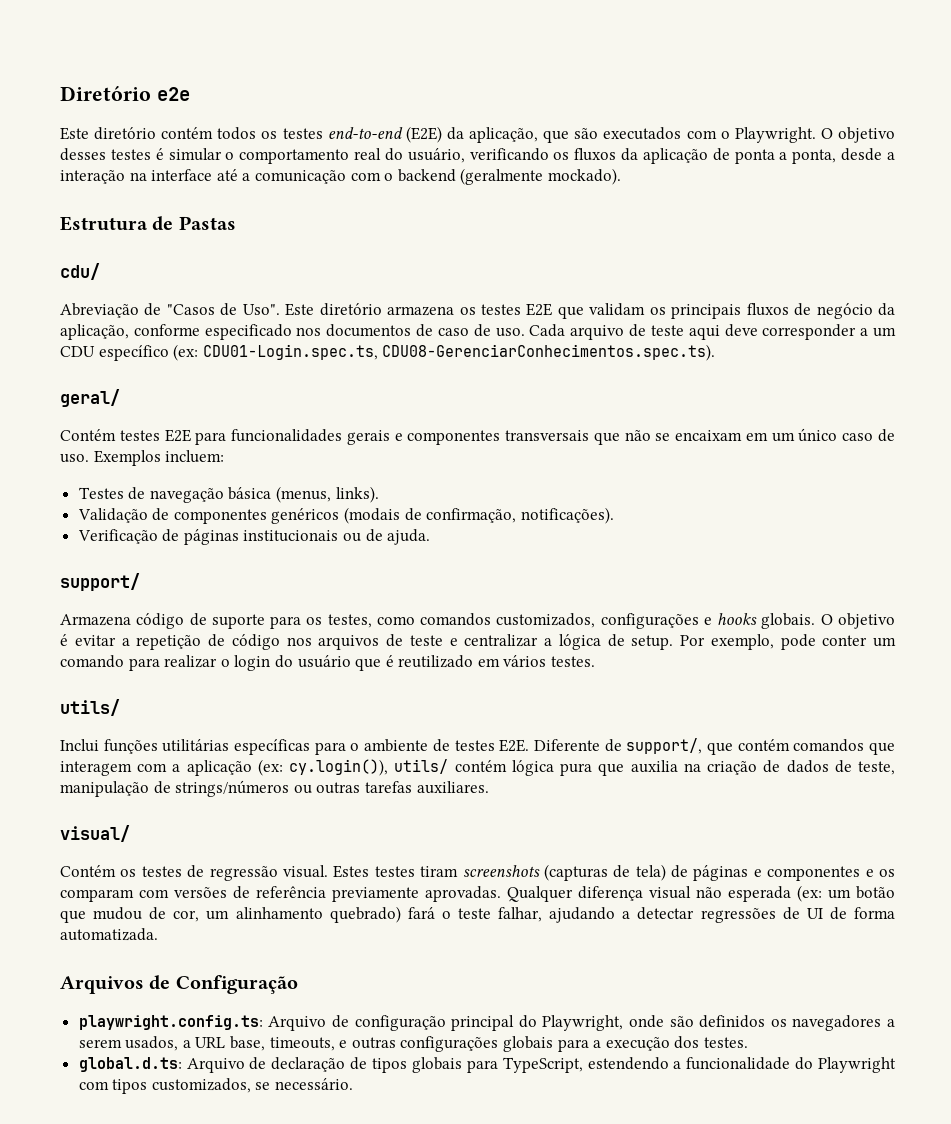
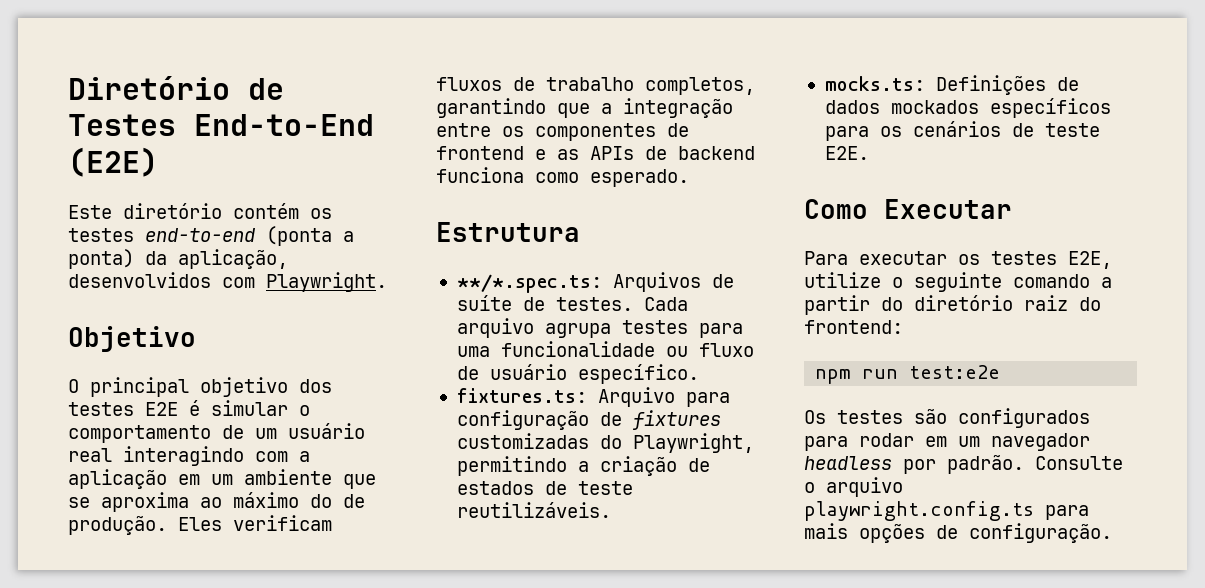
[156,87,190,101] e2e -> [248,78,284,100] [68,114,374,136] [68,147,158,177] de Testes End-to-End (E2E)
[217,127,257,140] todos -> (299, 211) none
[405,126,896,143] [60,148,896,164] [60,168,621,185] [60,216,236,231] [60,263,100,280] [60,303,896,319] [60,324,897,340] [60,344,716,361] [60,389,120,407] [60,428,895,445] [60,450,225,466] [78,486,379,503] [77,507,614,524] [77,529,431,545] [60,573,140,591] [60,613,895,629] [60,634,896,650] [60,655,596,671] [60,699,120,716] [60,738,895,755] [60,759,896,776] [60,780,489,797] [60,825,130,842] [60,864,896,881] [60,885,895,902] [60,906,895,923] [60,928,158,941] [60,975,298,994] [78,1015,896,1031] [78,1036,748,1052] [78,1057,896,1073] [78,1078,354,1094] (E2E) da aplicação, que são executados com o Playwright. O objetivo desses testes é simular o comportamento real do usuário, verificando os fluxos da aplicação de ponta a ponta, desde a interação na interface até a comunicação com o backend (geralmente mockado). // Estrutura de Pastas // cdu/ // Abreviação de "Casos de Uso". Este diretório armazena os testes E2E que validam os principais fluxos de negócio da aplicação, conforme especificado nos documentos de caso de uso. Cada arquivo de teste aqui deve corresponder a um CDU específico (ex: CDU01-Login.spec.ts, CDU08-GerenciarConhecimentos.spec.ts). // geral/ // Contém testes E2E para funcionalidades gerais e componentes transversais que não se encaixam em um único caso de uso. Exemplos incluem: // Testes de navegação básica (menus, links). // Validação de componentes genéricos (modais de confirmação, notificações). // Verificação de páginas institucionais ou de ajuda. // support/ // Armazena código de suporte para os testes, como comandos customizados, configurações e hooks globais. O objetivo é evitar a repetição de código nos arquivos de teste e centralizar a lógica de setup. Por exemplo, pode conter um comando para realizar o login do usuário que é reutilizado em vários testes. // utils/ // Inclui funções utilitárias específicas para o ambiente de testes E2E. Diferente de support/, que contém comandos que interagem com a aplicação (ex: cy.login()), utils/ contém lógica pura que auxilia na criação de dados de teste, manipulação de strings/números ou outras tarefas auxiliares. // visual/ // Contém os testes de regressão visual. Estes testes tiram screenshots (capturas de tela) de páginas e componentes e os comparam com versões de referência previamente aprovadas. Qualquer diferença visual não esperada (ex: um botão que mudou de cor, um alinhamento quebrado) fará o teste falhar, ajudando a detectar regressões de UI de forma automatizada. // Arquivos de Configuração // playwright.config.ts: Arquivo de configuração principal do Playwright, onde são definidos os navegadores a serem usados, a URL base, timeouts, e outras configurações globais para a execução dos testes. // global.d.ts: Arquivo de declaração de tipos globais para TypeScript, estendendo a funcionalidade do Playwright com tipos customizados, se necessário. -> [266,226,354,246] [68,249,288,269] [68,272,387,292] [68,326,196,352] [68,377,332,397] [68,400,310,416] [68,423,365,443] [68,446,310,466] [68,469,376,489] [68,492,365,512] [68,515,332,535] [436,77,755,95] [436,98,733,118] [436,123,689,141] [436,146,755,160] [436,167,689,187] [436,222,580,242] [456,272,734,293] [456,295,688,311] [456,318,743,338] [456,341,754,357] [456,364,699,384] [456,387,730,407] [456,410,721,430] [456,433,754,453] [456,456,710,476] [456,481,633,495] [456,502,611,518] [824,75,1079,95] [824,98,1111,118] [824,121,1100,141] [824,146,869,160] [804,199,1012,219] [804,251,1112,269] [804,272,1112,292] [804,295,1101,315] [804,320,903,334] [815,365,1001,384] [804,408,1090,428] [804,433,1090,451] [804,455,1123,474] [804,477,903,497] [804,501,1089,521] [804,523,1112,543] (ponta a ponta) da aplicação, desenvolvidos com Playwright. // Objetivo // O principal objetivo dos testes E2E é simular o comportamento de um usuário real interagindo com a aplicação em um ambiente que se aproxima ao máximo do de produção. Eles verificam fluxos de trabalho completos, garantindo que a integração entre os componentes de frontend e as APIs de backend funciona como esperado. // Estrutura // **/*.spec.ts: Arquivos de suíte de testes. Cada arquivo agrupa testes para uma funcionalidade ou fluxo de usuário específico. // fixtures.ts: Arquivo para configuração de fixtures customizadas do Playwright, permitindo a criação de estados de teste reutilizáveis. // mocks.ts: Definições de dados mockados específicos para os cenários de teste E2E. // Como Executar // Para executar os testes E2E, utilize o seguinte comando a partir do diretório raiz do frontend: // npm run test:e2e // Os testes são configurados para rodar em um navegador headless por padrão. Consulte o arquivo playwright.config.ts para mais opções de configuração.

